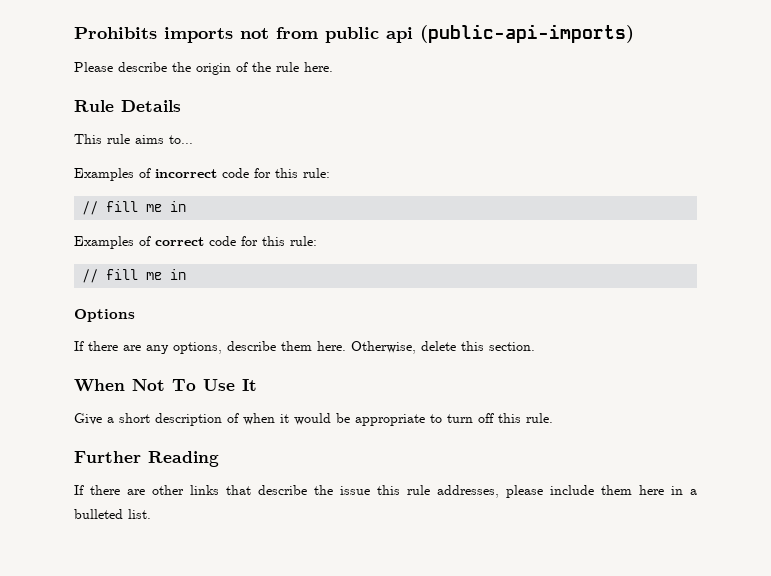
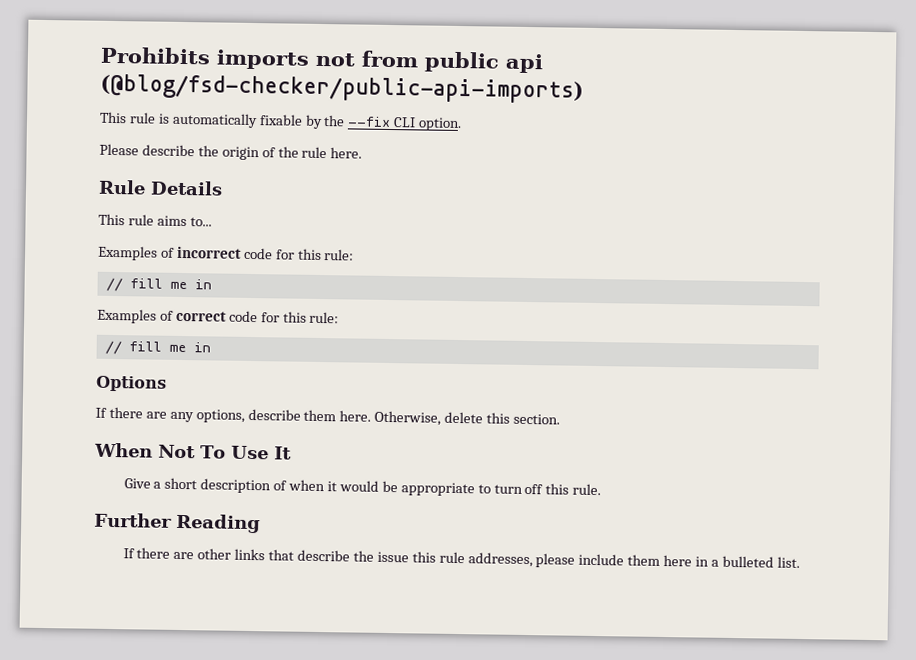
[420,24,634,43] (public-api-imports) -> [100,73,584,104] [99,111,463,132] (@blog/fsd-checker/public-api-imports) // This rule is automatically fixable by the --fix CLI option.

